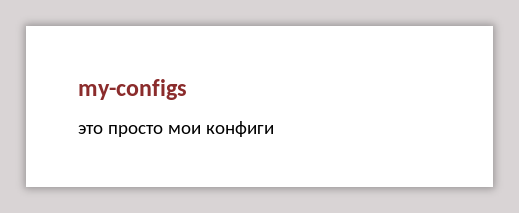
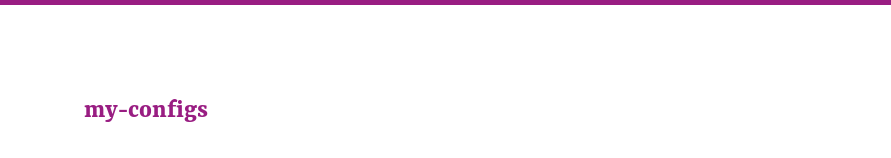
[78,121,274,137] // это просто мои конфиги -> (208, 110) none

